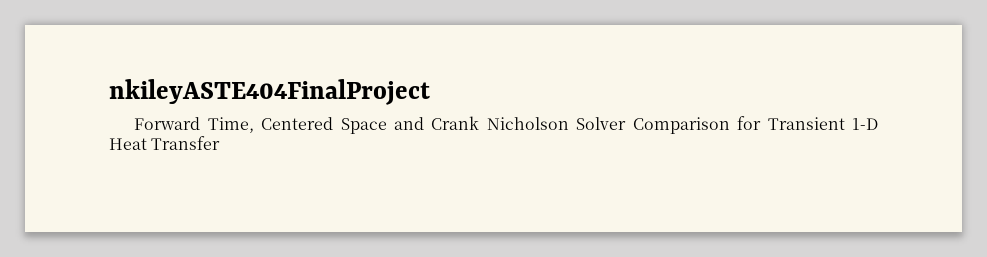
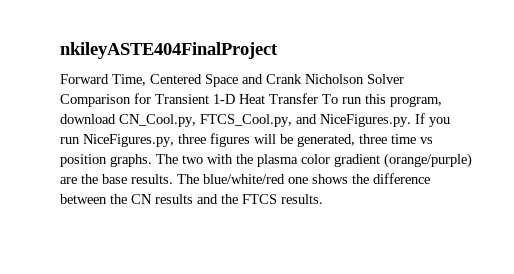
(221, 143) none -> [322,94,442,107] [60,113,450,127] [60,133,433,147] [60,153,472,168] [60,173,430,184] [60,194,323,204] To run this program, download CN_Cool.py, FTCS_Cool.py, and NiceFigures.py. If you run NiceFigures.py, three figures will be generated, three time vs position graphs. The two with the plasma color gradient (orange/purple) are the base results. The blue/white/red one shows the difference between the CN results and the FTCS results.

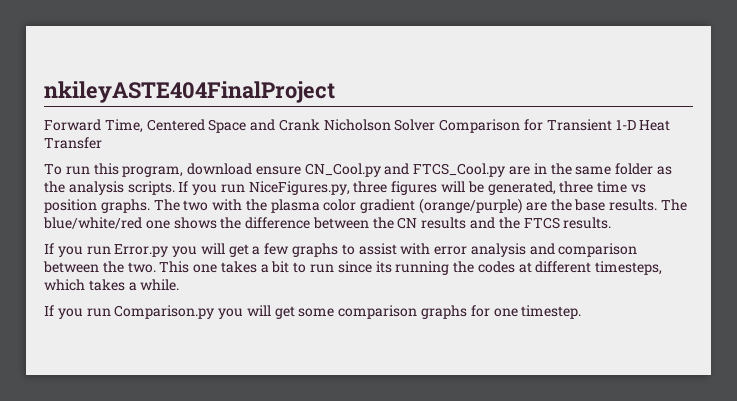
(318, 98) none -> (102, 143) //
[119,114,411,127] CN_Cool.py, FTCS_Cool.py, and NiceFigures.py. -> [255,163,672,177] [44,181,175,195] ensure CN_Cool.py and FTCS_Cool.py are in the same folder as the analysis scripts.
(323, 199) none -> [44,243,638,257] [43,261,663,275] [44,279,180,291] [44,305,582,319] // If you run Error.py you will get a few graphs to assist with error analysis and comparison between the two. This one takes a bit to run since its running the codes at different timesteps, which takes a while. // If you run Comparison.py you will get some comparison graphs for one timestep.

